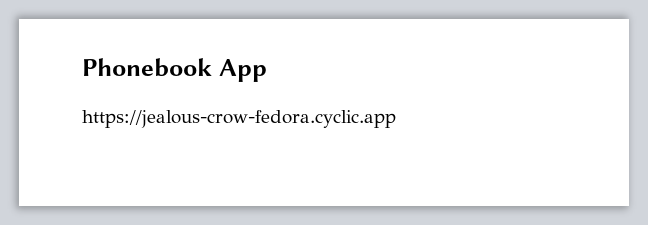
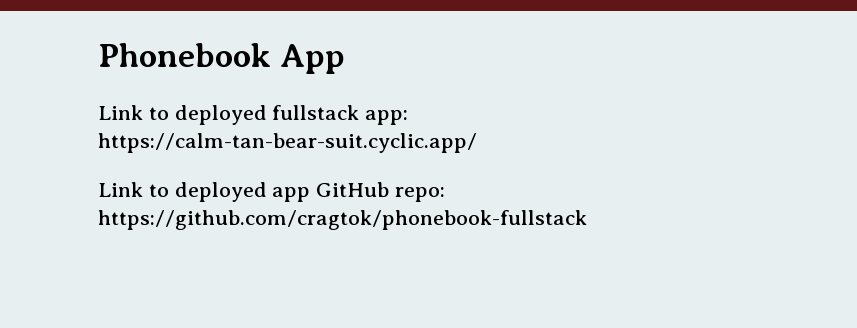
[82,110,396,128] https://jealous-crow-fedora.cyclic.app -> [98,105,409,125] [98,133,477,153] [98,182,446,202] [98,210,587,230] Link to deployed fullstack app: https://calm-tan-bear-suit.cyclic.app/ // Link to deployed app GitHub repo: https://github.com/cragtok/phonebook-fullstack

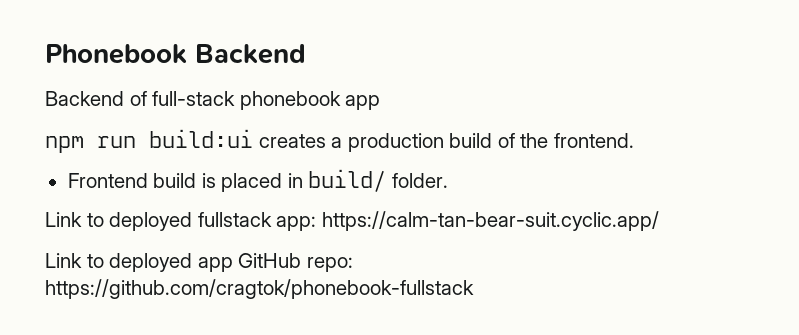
[280,44,346,74] App -> [195,44,306,64] [45,91,381,110] [45,129,634,153] [67,169,448,192] Backend // Backend of full-stack phonebook app // npm run build:ui creates a production build of the frontend. // Frontend build is placed in build/ folder.

